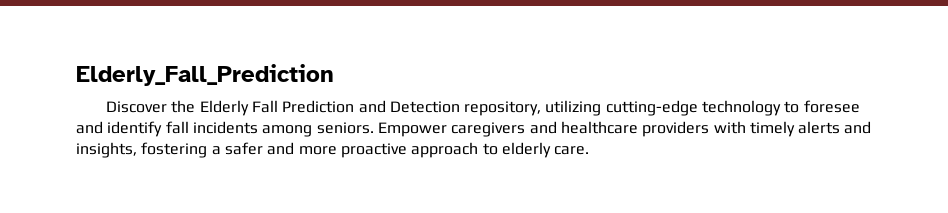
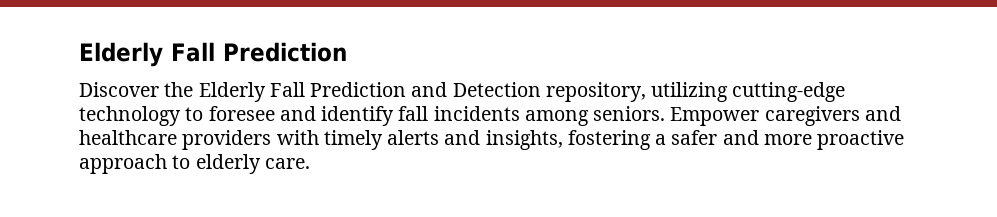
[76,64,334,86] Elderly_Fall_Prediction -> [79,42,347,67] Elderly Fall Prediction

